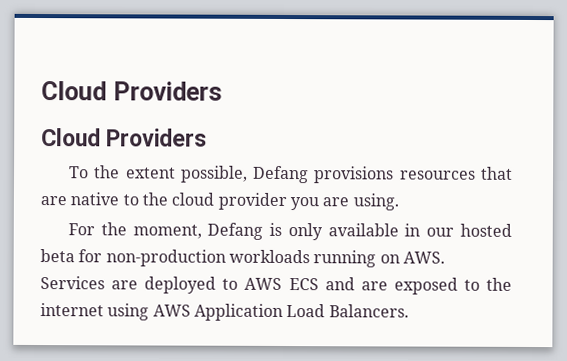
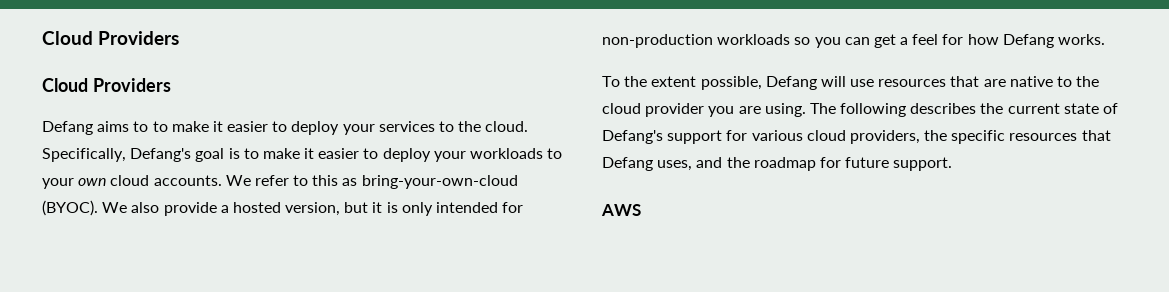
(208, 137) none -> [42,121,529,135] [42,148,563,162] [42,175,518,189] [42,200,524,216] [602,34,1106,48] // Defang aims to to make it easier to deploy your services to the cloud. Specifically, Defang's goal is to make it easier to deploy your workloads to your own cloud accounts. We refer to this as bring-your-own-cloud (BYOC). We also provide a hosted version, but it is only intended for non-production workloads so you can get a feel for how Defang works.
[313,166,395,184] provisions -> [820,76,875,87] will use
[68,222,512,241] [40,249,445,268] [40,276,513,295] [40,303,409,321] // For the moment, Defang is only available in our hosted beta for non-production workloads running on AWS. Services are deployed to AWS ECS and are exposed to the internet using AWS Application Load Balancers. -> [809,103,1119,117] [602,130,1111,144] [602,157,953,171] [601,204,641,216] The following describes the current state of Defang's support for various cloud providers, the specific resources that Defang uses, and the roadmap for future support. // AWS

